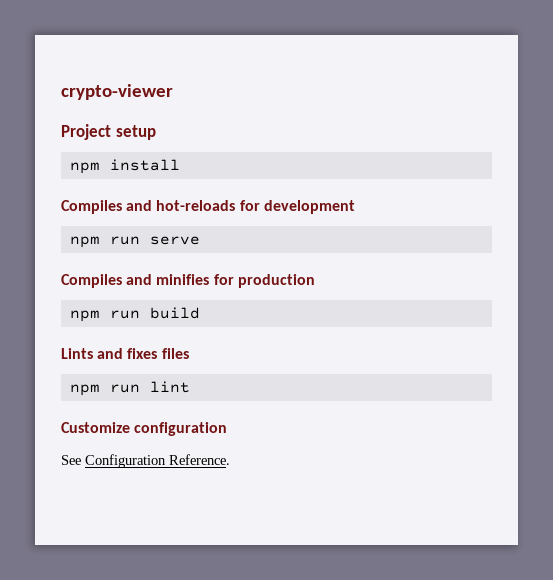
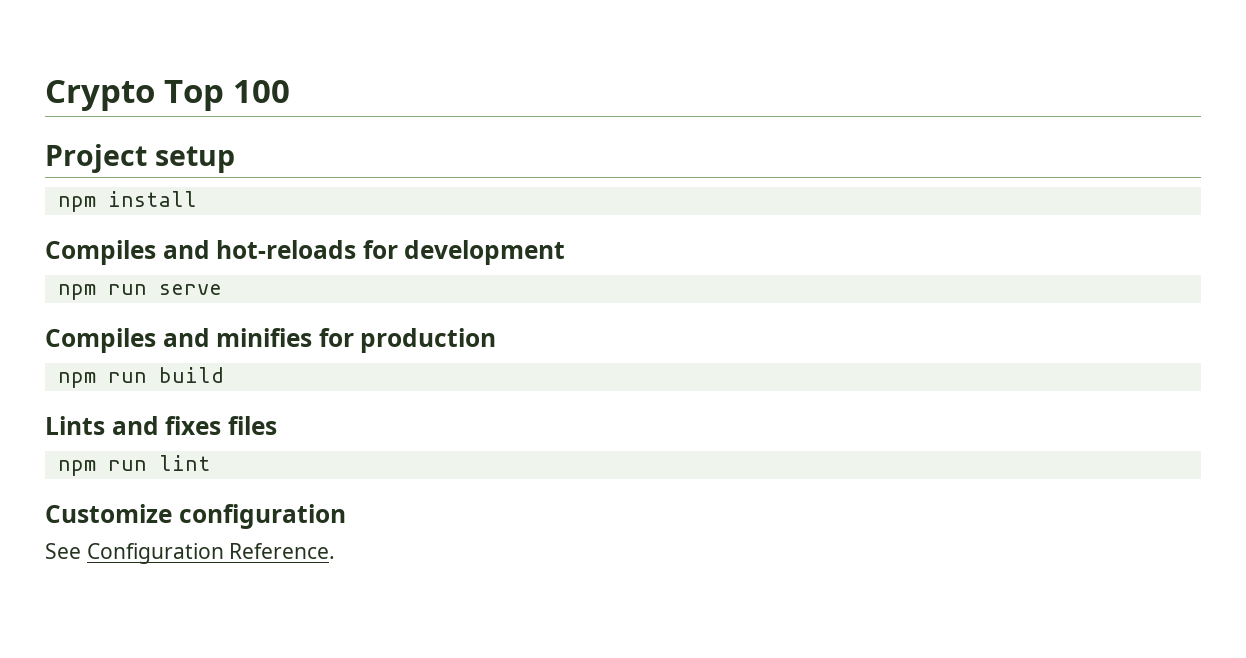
[61,84,173,100] crypto-viewer -> [45,80,290,111] Crypto Top 100

